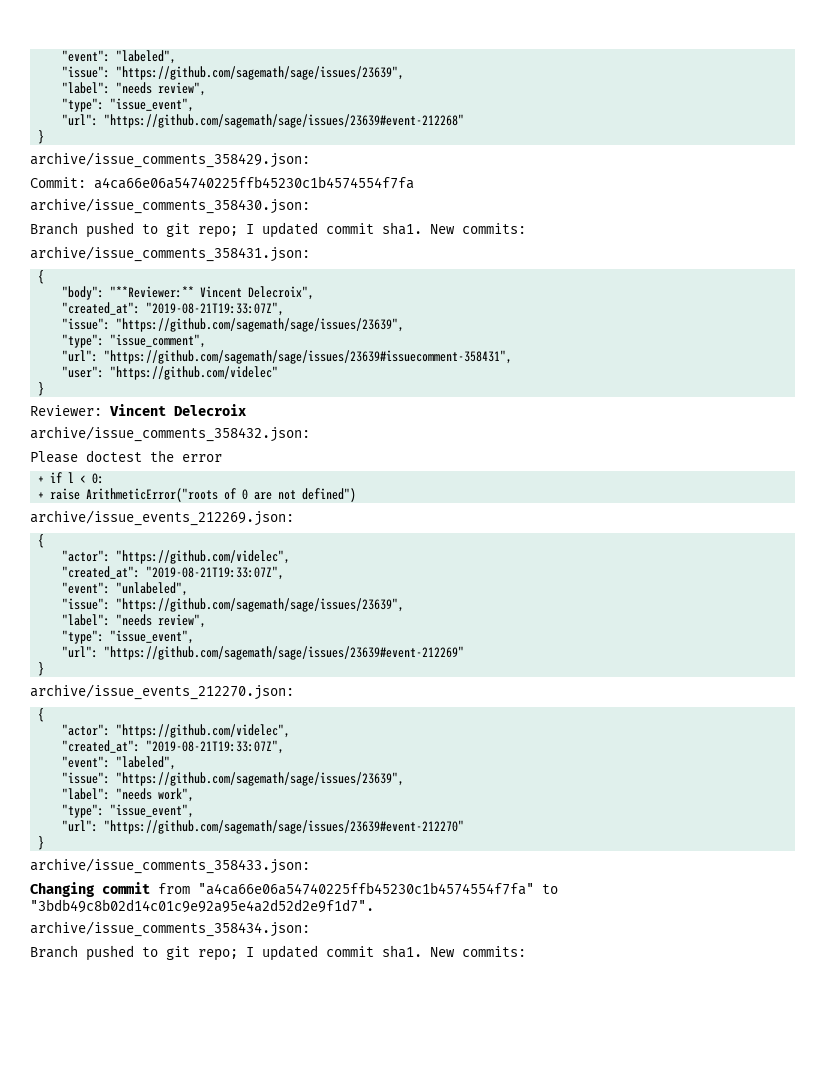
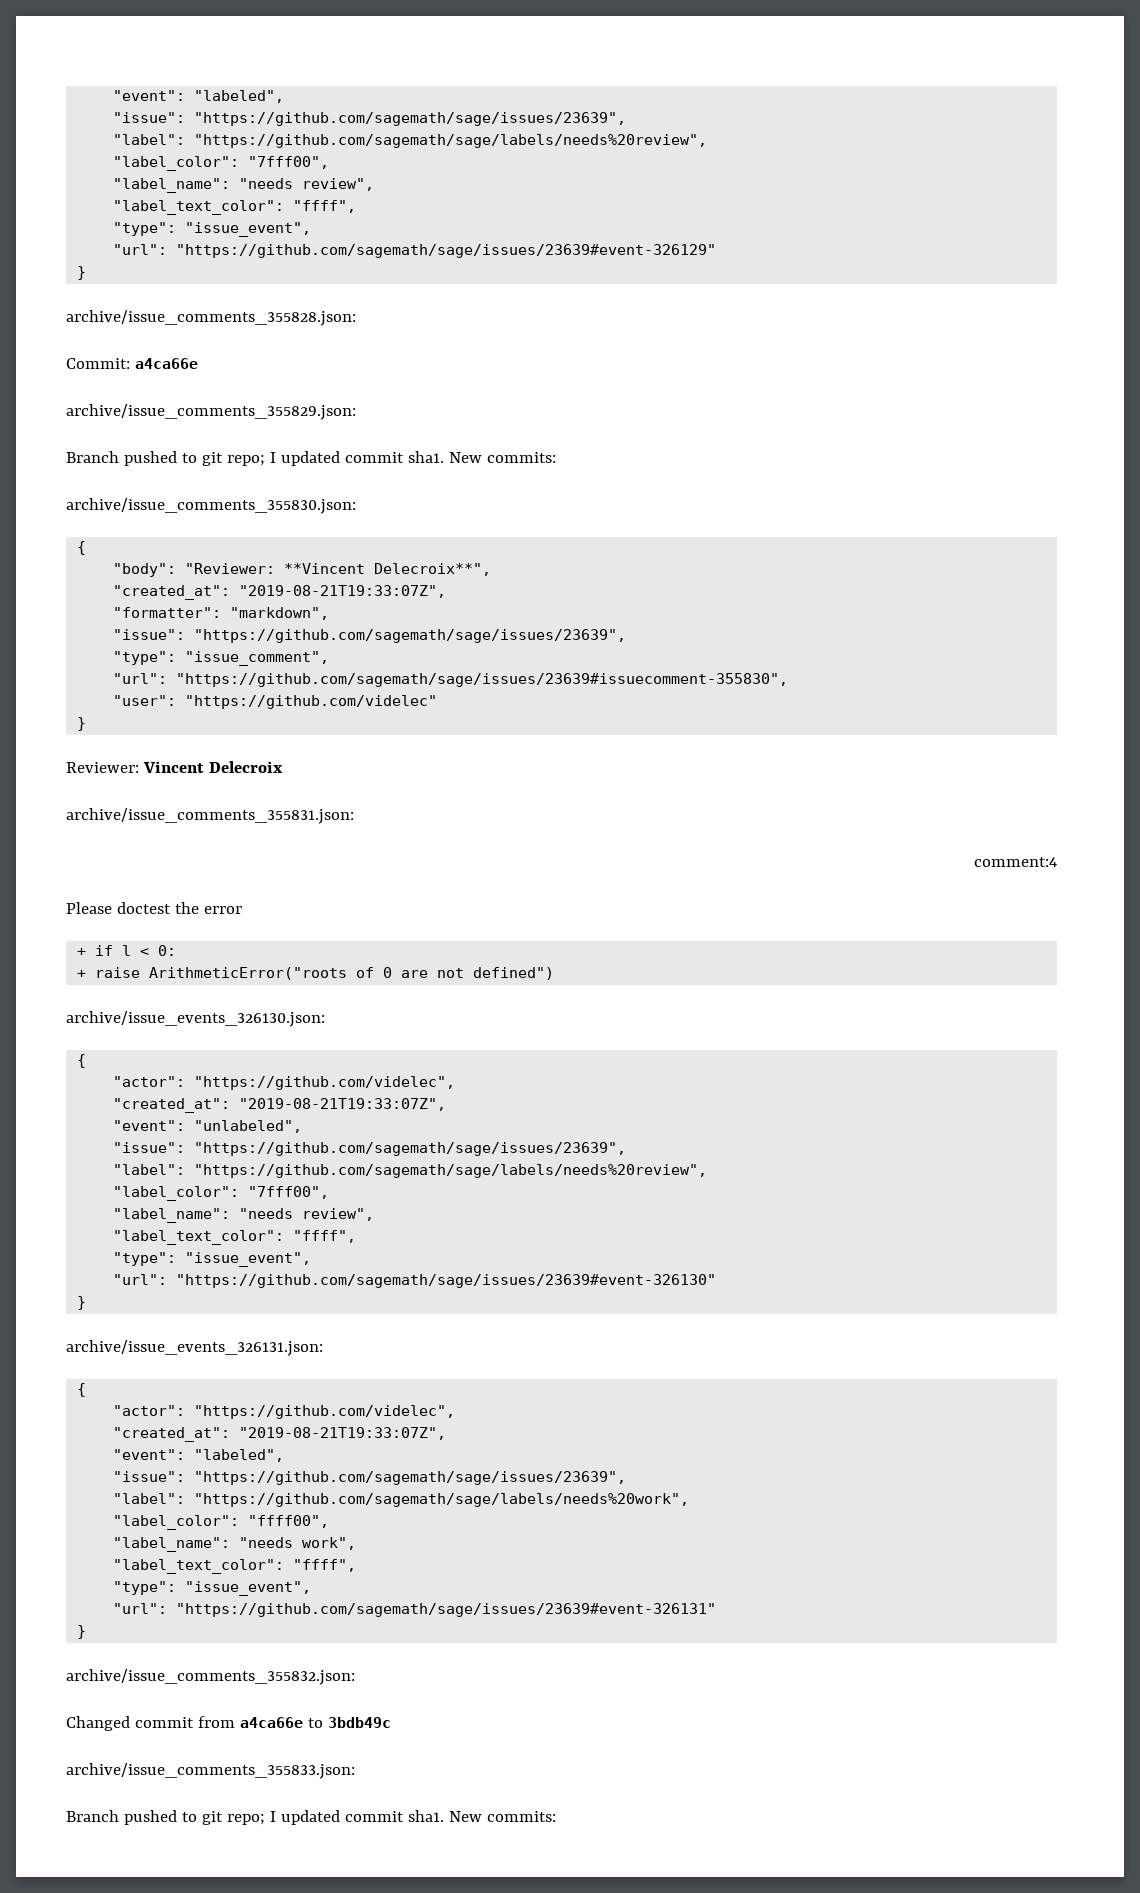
[62,50,177,64] [62,66,405,80] [62,82,207,96] [62,98,195,112] [62,114,465,128] [38,130,45,144] [30,152,310,168] "event": "labeled", // "issue": "https://github.com/sagemath/sage/issues/23639", // "label": "needs review", // "type": "issue_event", // "url": "https://github.com/sagemath/sage/issues/23639#event-212268" // } // archive/issue_comments_358429.json: -> [113,90,285,103] [113,112,627,126] [113,134,708,148] [113,156,330,171] [113,178,375,193] [113,200,357,215] [113,222,312,237] [113,244,717,258] [77,266,87,280] [66,310,356,326] "event": "labeled", // "issue": "https://github.com/sagemath/sage/issues/23639", // "label": "https://github.com/sagemath/sage/labels/needs%20review", // "label_color": "7fff00", // "label_name": "needs review", // "label_text_color": "ffff", // "type": "issue_event", // "url": "https://github.com/sagemath/sage/issues/23639#event-326129" // } // archive/issue_comments_355828.json:
[94,176,414,189] [30,198,310,214] a4ca66e06a54740225ffb45230c1b4574554f7fa // archive/issue_comments_358430.json: -> [134,358,198,369] [66,404,356,420] a4ca66e // archive/issue_comments_355829.json:
[30,246,310,262] archive/issue_comments_358431.json: -> [66,498,356,514] archive/issue_comments_355830.json:
[110,286,315,300] [62,302,285,316] "**Reviewer:** Vincent Delecroix", // "created_at": "2019-08-21T19:33:07Z", -> [185,563,492,576] [113,585,447,600] [113,607,330,620] "Reviewer: **Vincent Delecroix**", // "created_at": "2019-08-21T19:33:07Z", // "formatter": "markdown",
[104,350,513,364] "https://github.com/sagemath/sage/issues/23639#issuecomment-358431", -> [176,673,789,687] "https://github.com/sagemath/sage/issues/23639#issuecomment-355830",
[30,426,310,442] archive/issue_comments_358432.json: -> [66,808,354,824] [974,857,1057,867] archive/issue_comments_355831.json: // comment:4
[30,510,294,526] archive/issue_events_212269.json: -> [66,1011,325,1027] archive/issue_events_326130.json:
[116,614,207,628] [62,630,195,644] [62,646,465,660] [38,662,45,676] [30,684,294,700] "needs review", // "type": "issue_event", // "url": "https://github.com/sagemath/sage/issues/23639#event-212269" // } // archive/issue_events_212270.json: -> [194,1164,708,1178] [113,1186,330,1201] [113,1208,375,1223] [113,1230,357,1245] [113,1252,312,1267] [113,1274,717,1288] [77,1296,87,1310] [66,1340,323,1356] "https://github.com/sagemath/sage/labels/needs%20review", // "label_color": "7fff00", // "label_name": "needs review", // "label_text_color": "ffff", // "type": "issue_event", // "url": "https://github.com/sagemath/sage/issues/23639#event-326130" // } // archive/issue_events_326131.json:
(111, 794) none -> [194,1493,690,1507] [113,1515,330,1530] [113,1537,231,1552] "https://github.com/sagemath/sage/labels/needs%20work", // "label_color": "ffff00", // "label_name":
[62,804,195,818] [62,820,465,834] [38,836,45,850] [30,858,310,874] [30,882,558,897] [30,899,374,913] [30,921,310,937] // "type": "issue_event", // "url": "https://github.com/sagemath/sage/issues/23639#event-212270" // } // archive/issue_comments_358433.json: // Changing commit from "a4ca66e06a54740225ffb45230c1b4574554f7fa" to "3bdb49c8b02d14c01c9e92a95e4a2d52d2e9f1d7". // archive/issue_comments_358434.json: -> [113,1559,357,1574] [113,1581,312,1596] [113,1603,717,1617] [77,1625,87,1639] [66,1669,355,1685] [66,1716,391,1731] [66,1763,355,1779] // "label_text_color": "ffff", // "type": "issue_event", // "url": "https://github.com/sagemath/sage/issues/23639#event-326131" // } // archive/issue_comments_355832.json: // Changed commit from a4ca66e to 3bdb49c // archive/issue_comments_355833.json:

